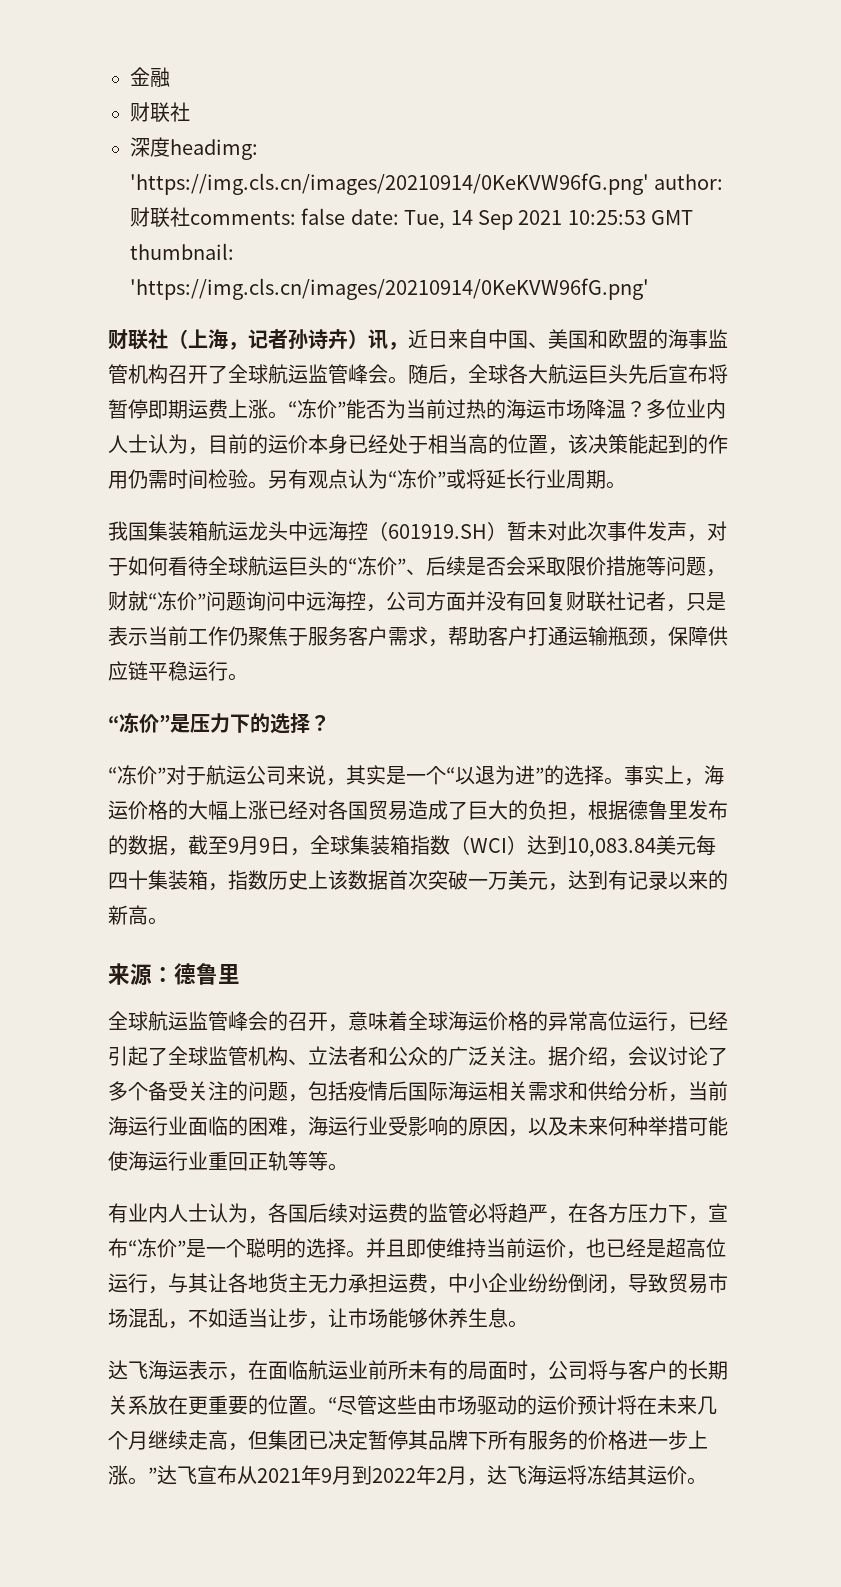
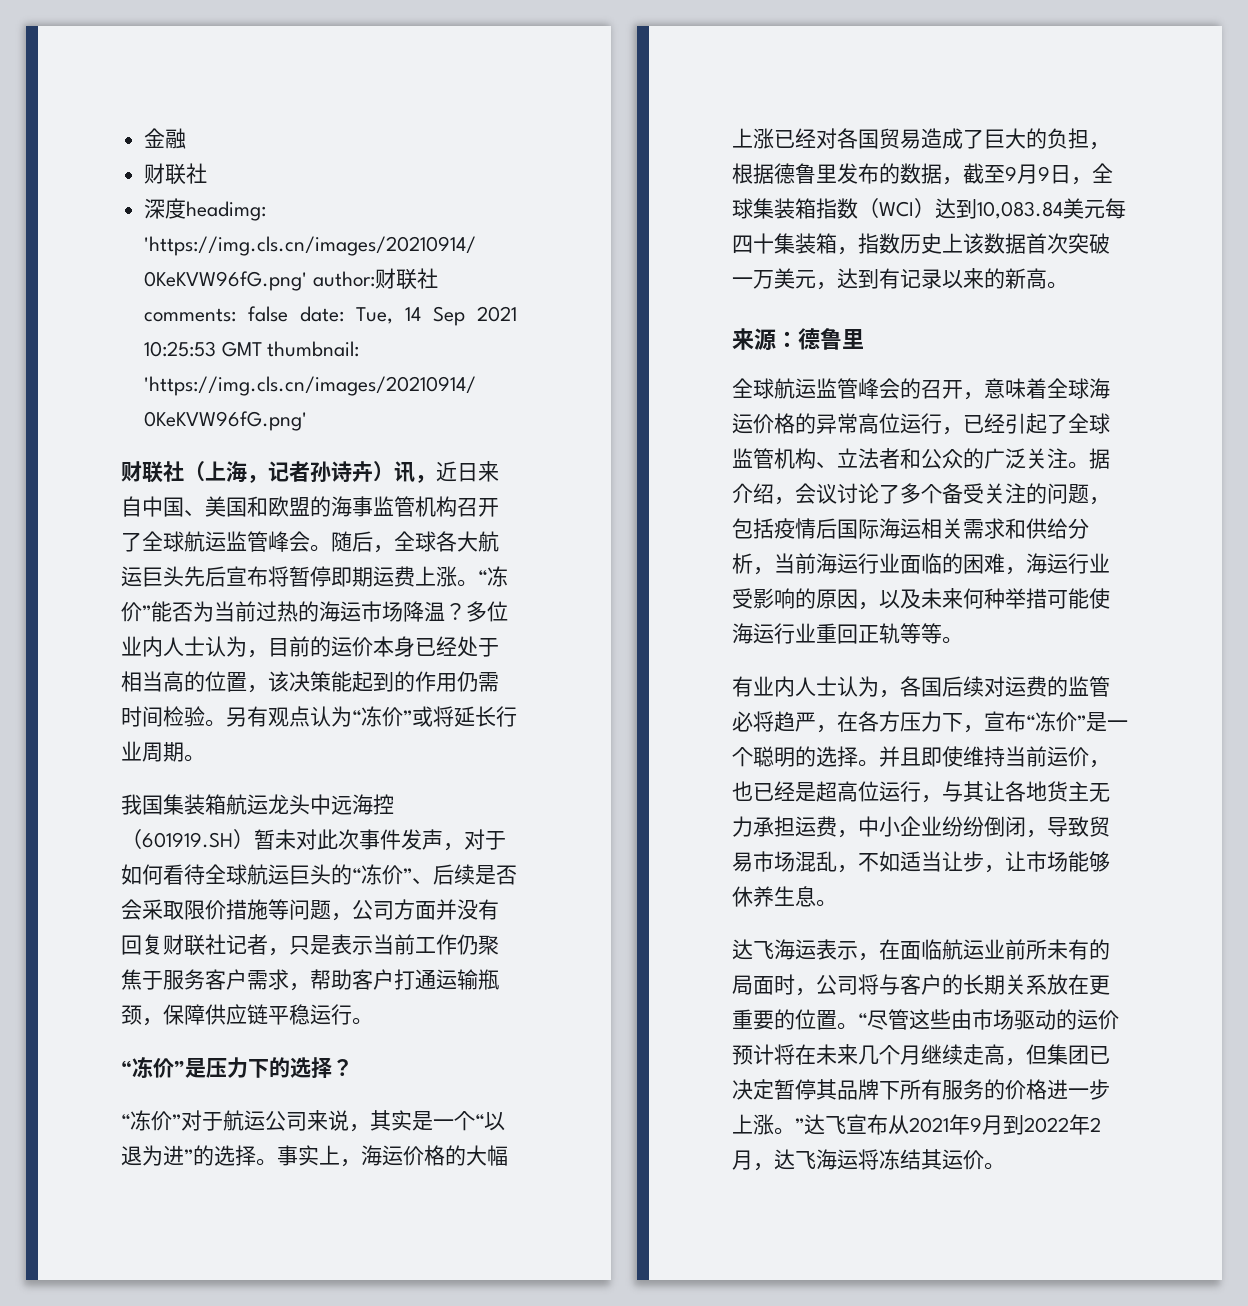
[108,591,386,612] 财就“冻价”问题询问中远海控， -> (352, 917) none

